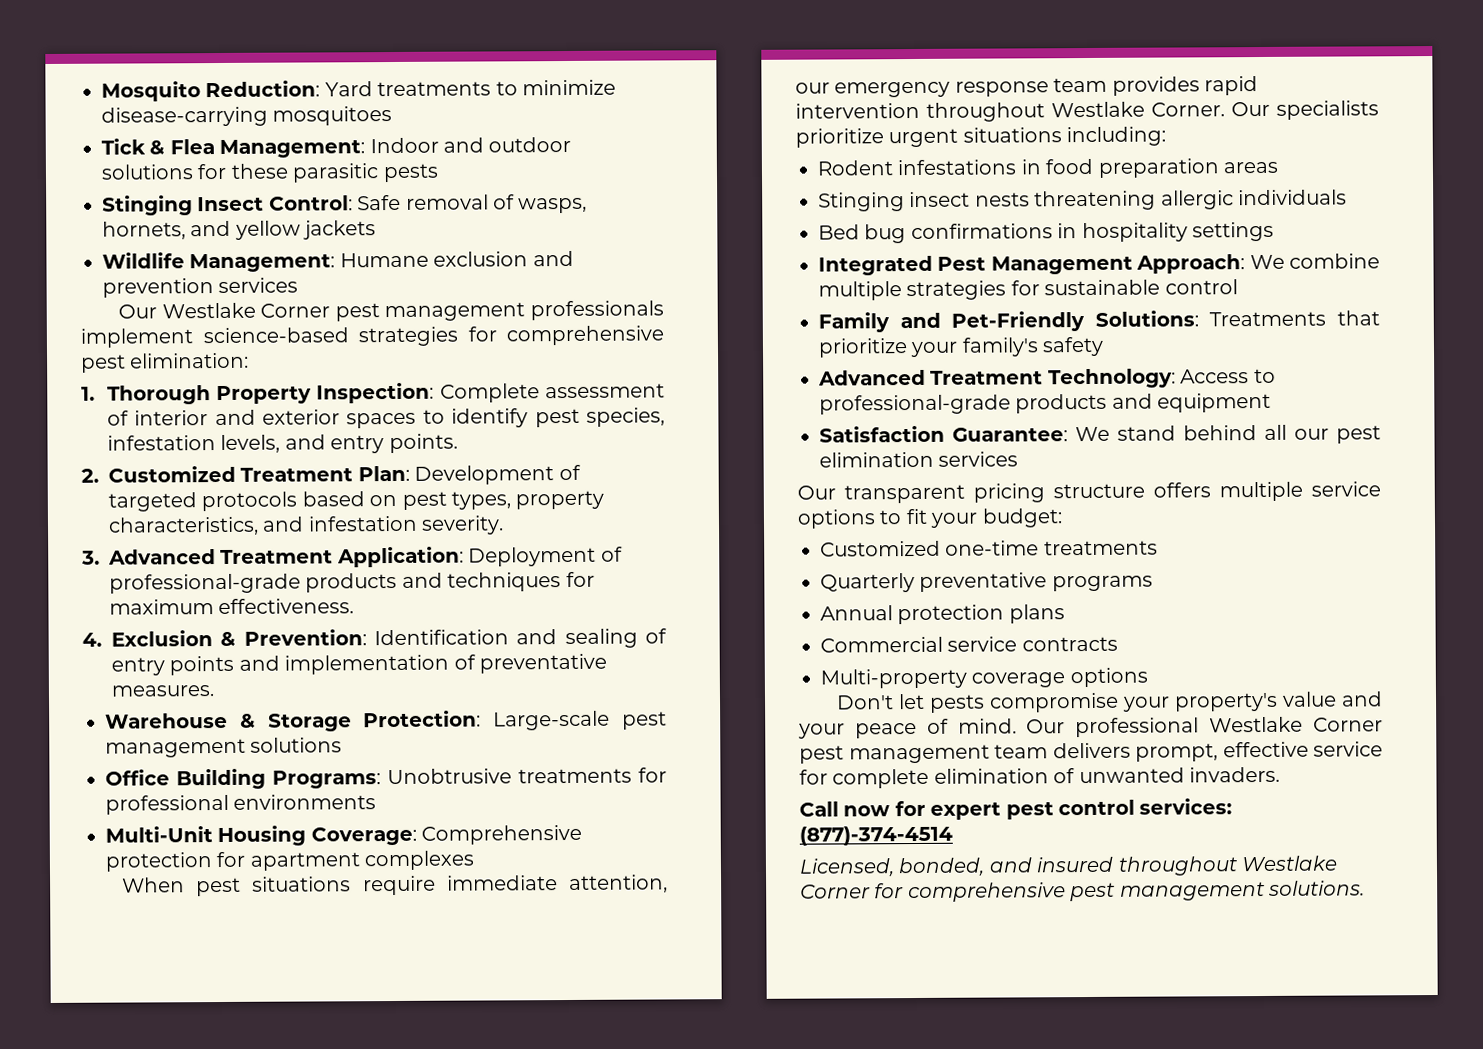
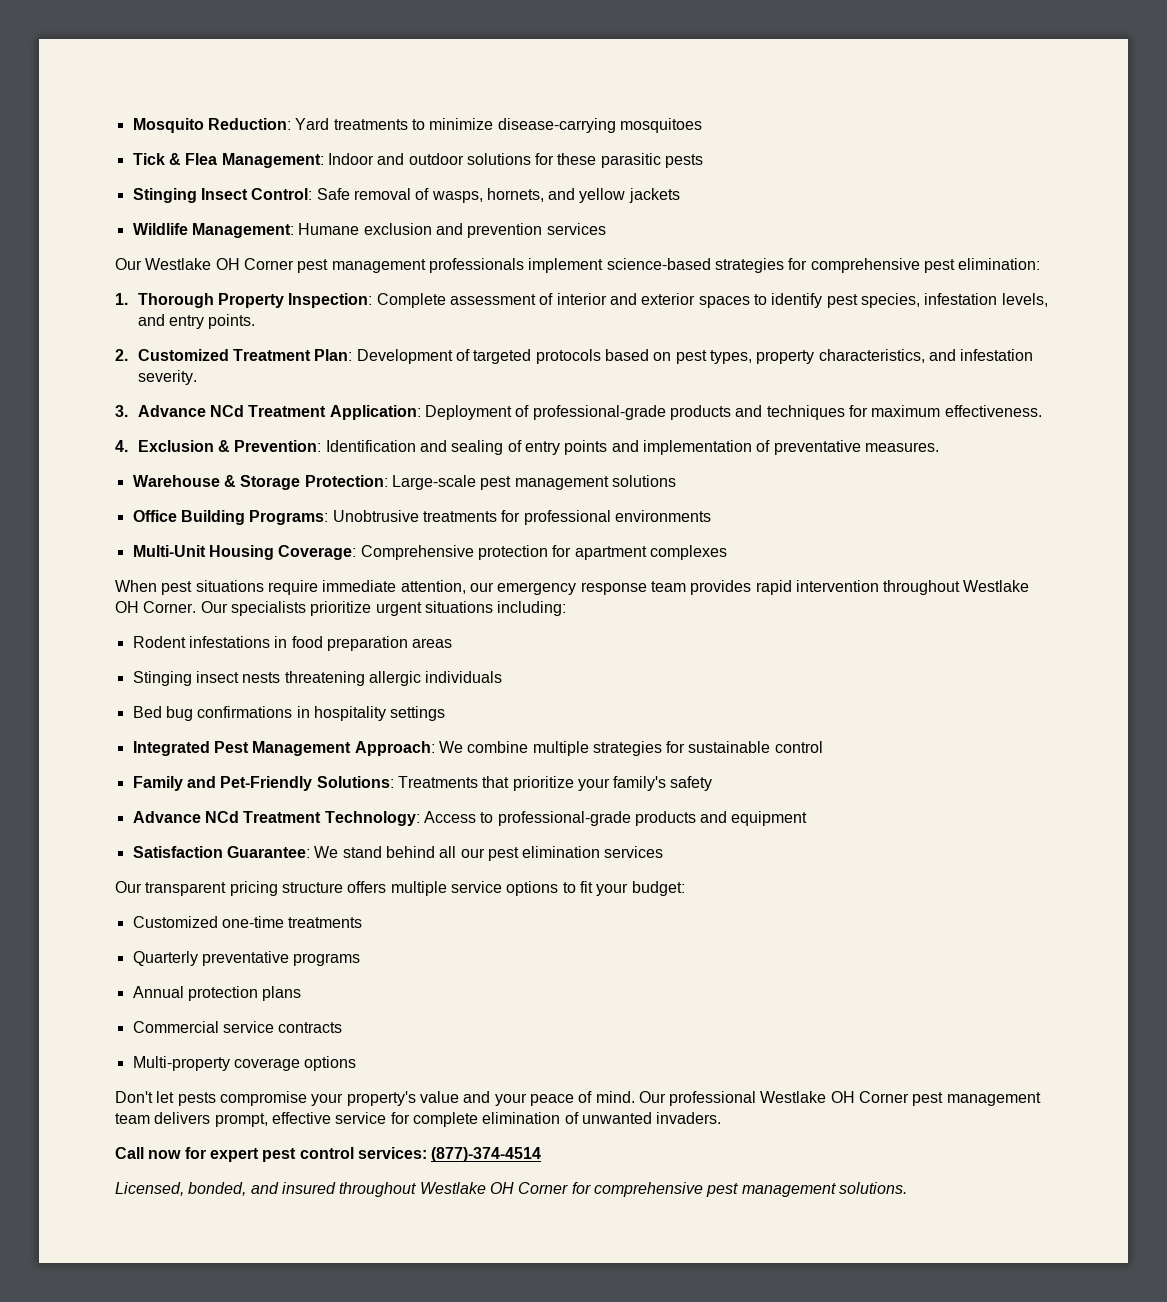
(256, 310) none -> [215,258,240,270] OH
[108,549,216,565] Advanced -> [137,405,245,417] Advance NCd
(1145, 109) none -> [115,601,139,613] OH
[818,369,926,386] Advanced -> [132,811,239,823] Advance NCd
(1304, 724) none -> [830,1091,855,1103] OH
(1338, 863) none -> [489,1182,514,1194] OH

